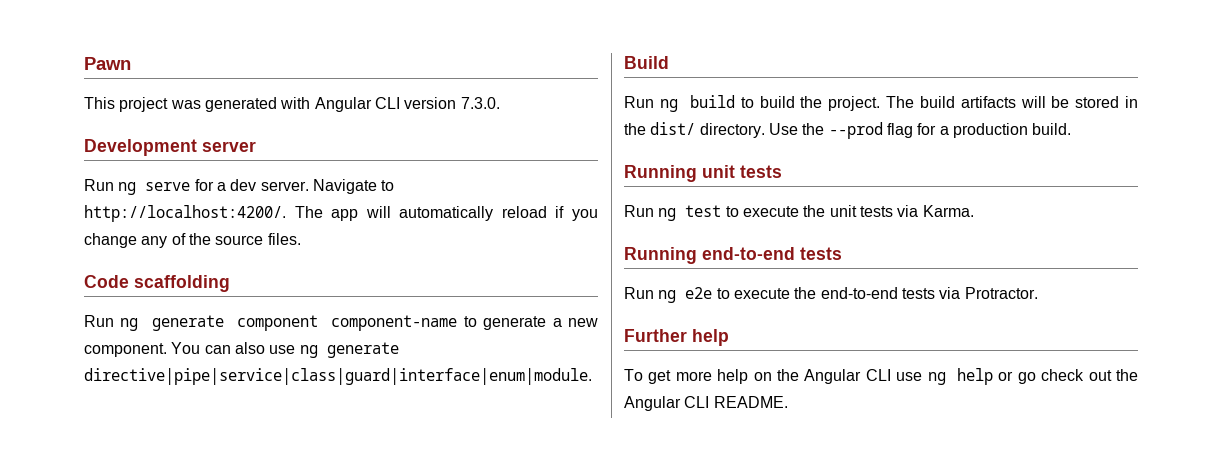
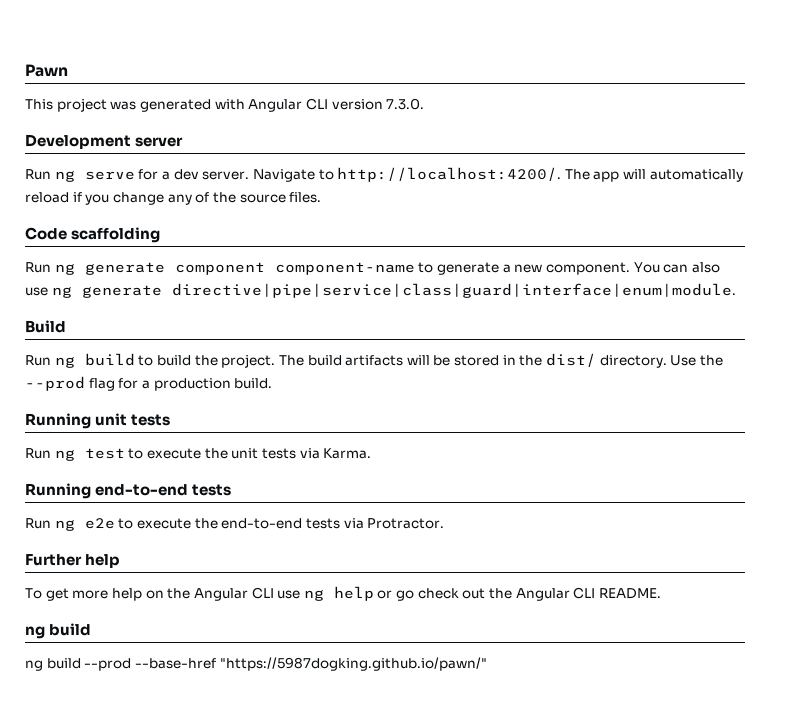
(788, 402) none -> [25,623,92,639] [25,657,487,671] // ng build // ng build --prod --base-href "https://5987dogking.github.io/pawn/"

